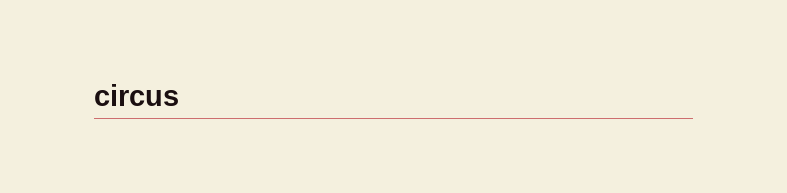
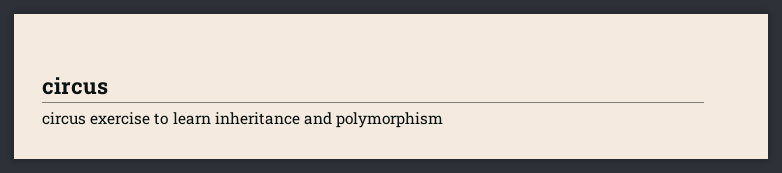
[94,84,179,106] circus -> [42,77,108,95] [42,112,444,128] circus // circus exercise to learn inheritance and polymorphism

